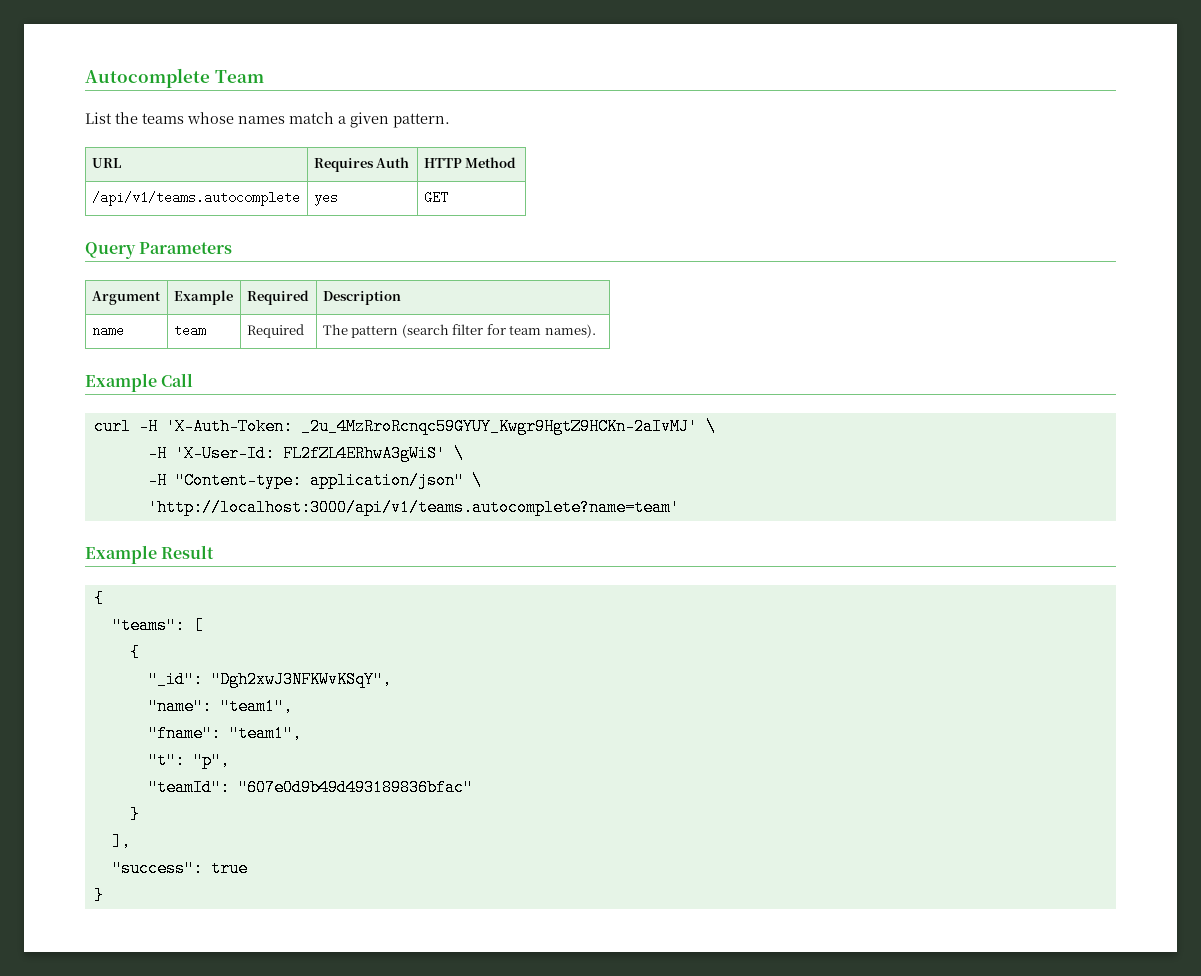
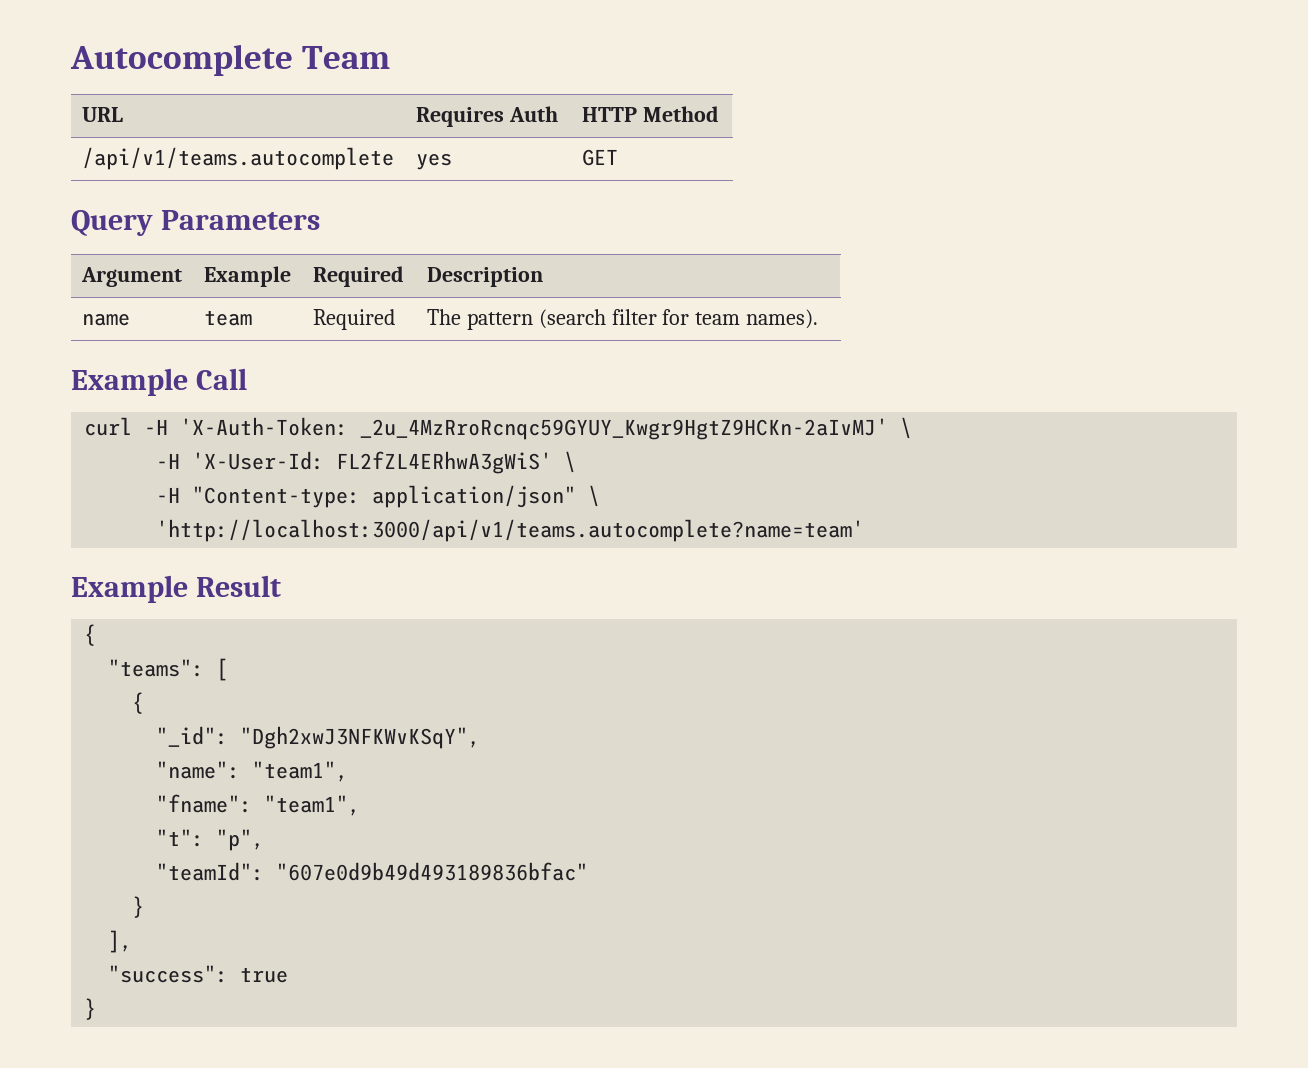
[85,112,450,128] // List the teams whose names match a given pattern. -> (391, 57) none

